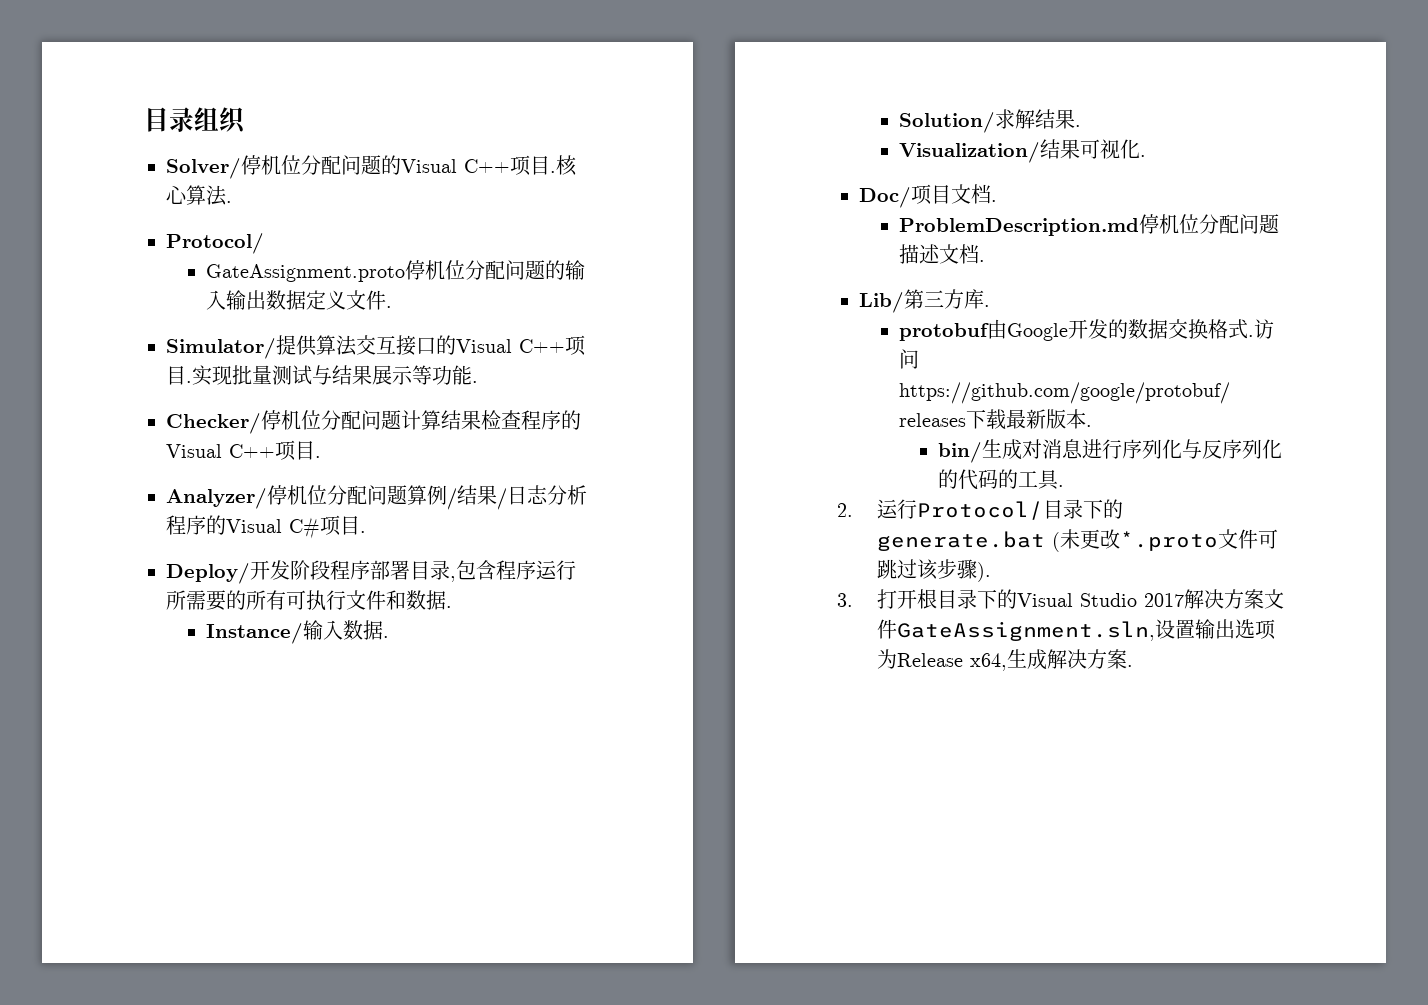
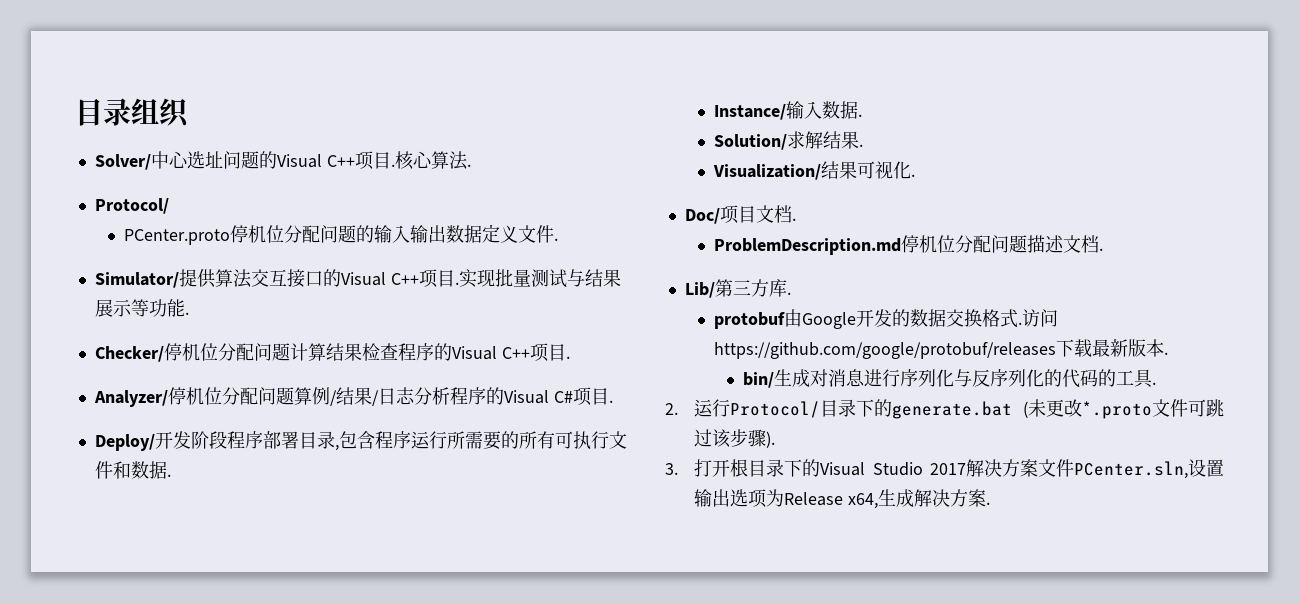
[241,155,341,175] 停机位分配 -> [150,151,223,169] 中心选址
[205,264,405,282] GateAssignment.proto -> [124,229,231,245] PCenter.proto
[896,621,1155,641] GateAssignment.sln, -> [1074,461,1188,479] PCenter.sln,

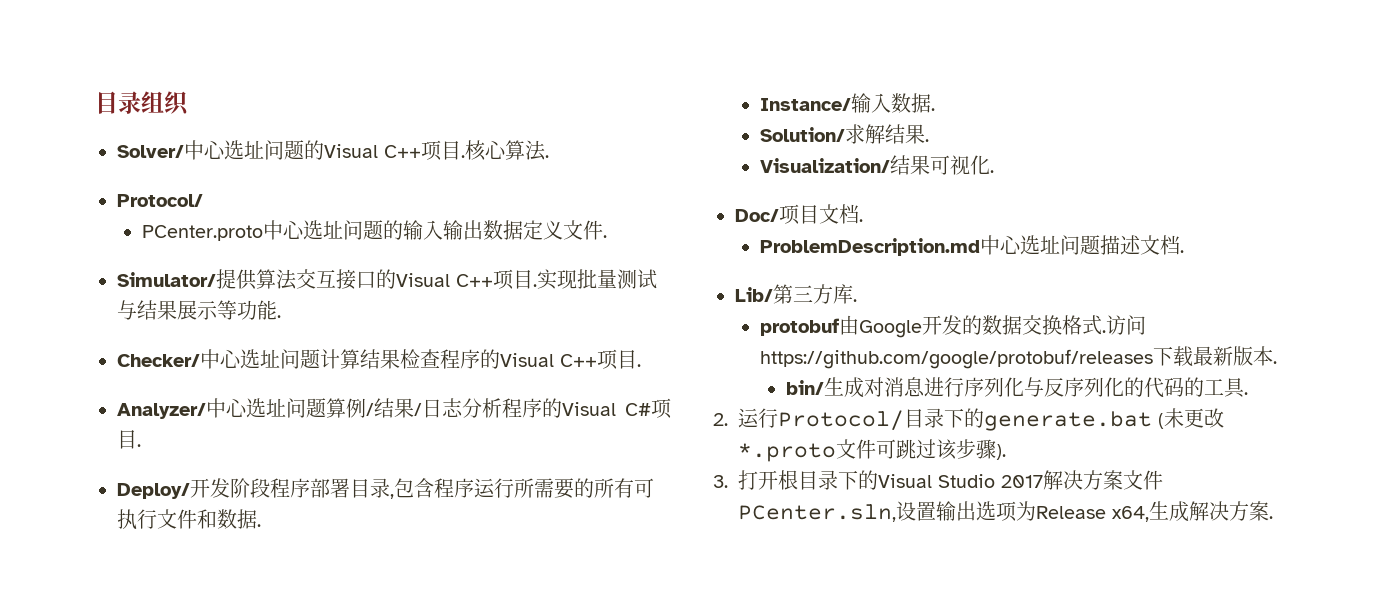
[230,225,321,243] 停机位分配 -> [263,220,344,240] 中心选址
[163,343,254,361] 停机位分配 -> [200,349,280,369] 中心选址
[167,387,258,405] 停机位分配 -> [206,398,286,418] 中心选址
[901,235,992,253] 停机位分配 -> [980,235,1061,255] 中心选址

